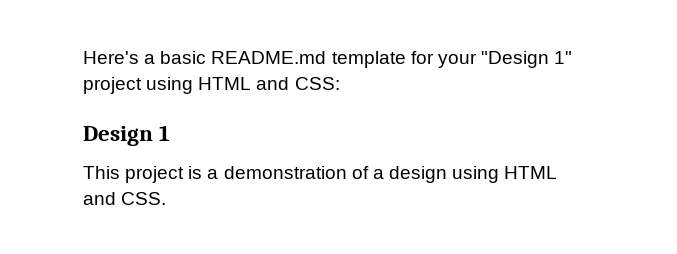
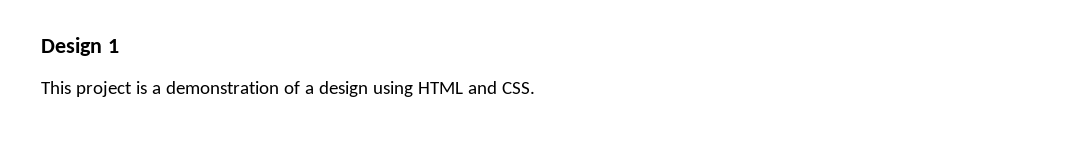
[83,51,573,68] [83,77,340,94] Here's a basic README.md template for your "Design 1" project using HTML and CSS: // -> (41, 46) none

